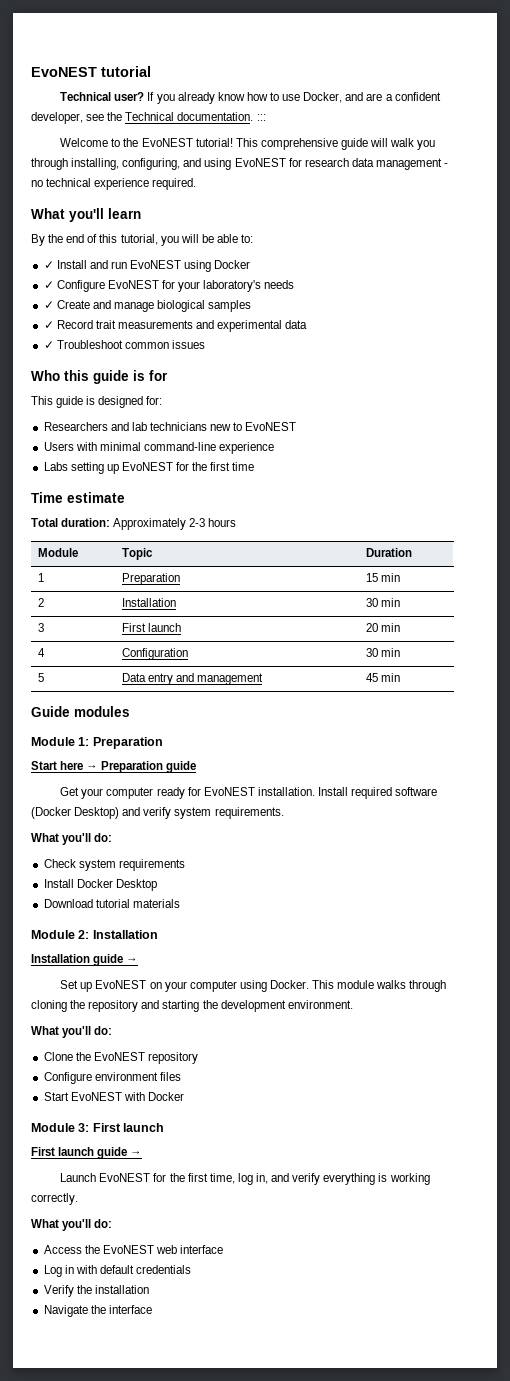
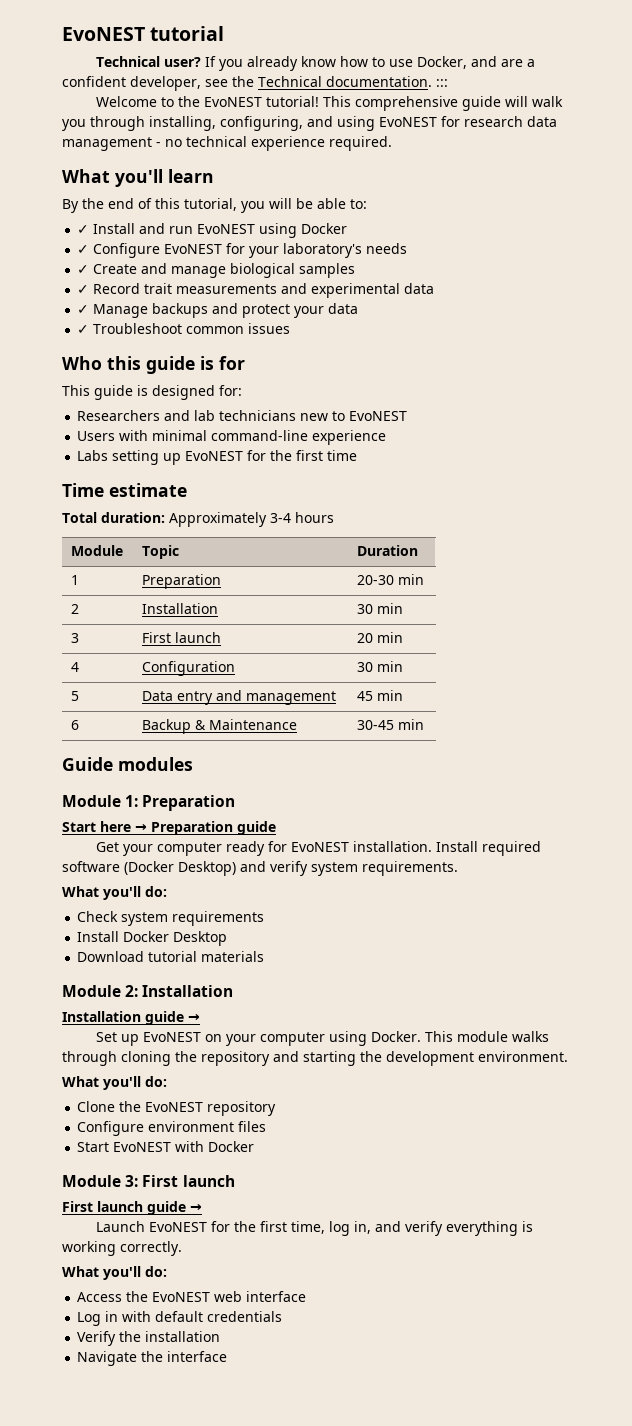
(308, 324) none -> [77,303,359,318] // ✓ Manage backups and protect your data
[189,518,206,527] 2-3 -> [270,513,291,523] 3-4
[365,573,378,582] 15 -> [357,575,395,585] 20-30
(400, 677) none -> [71,720,80,730] [142,719,298,734] [357,719,425,730] // 6 | Backup & Maintenance | 30-45 min

